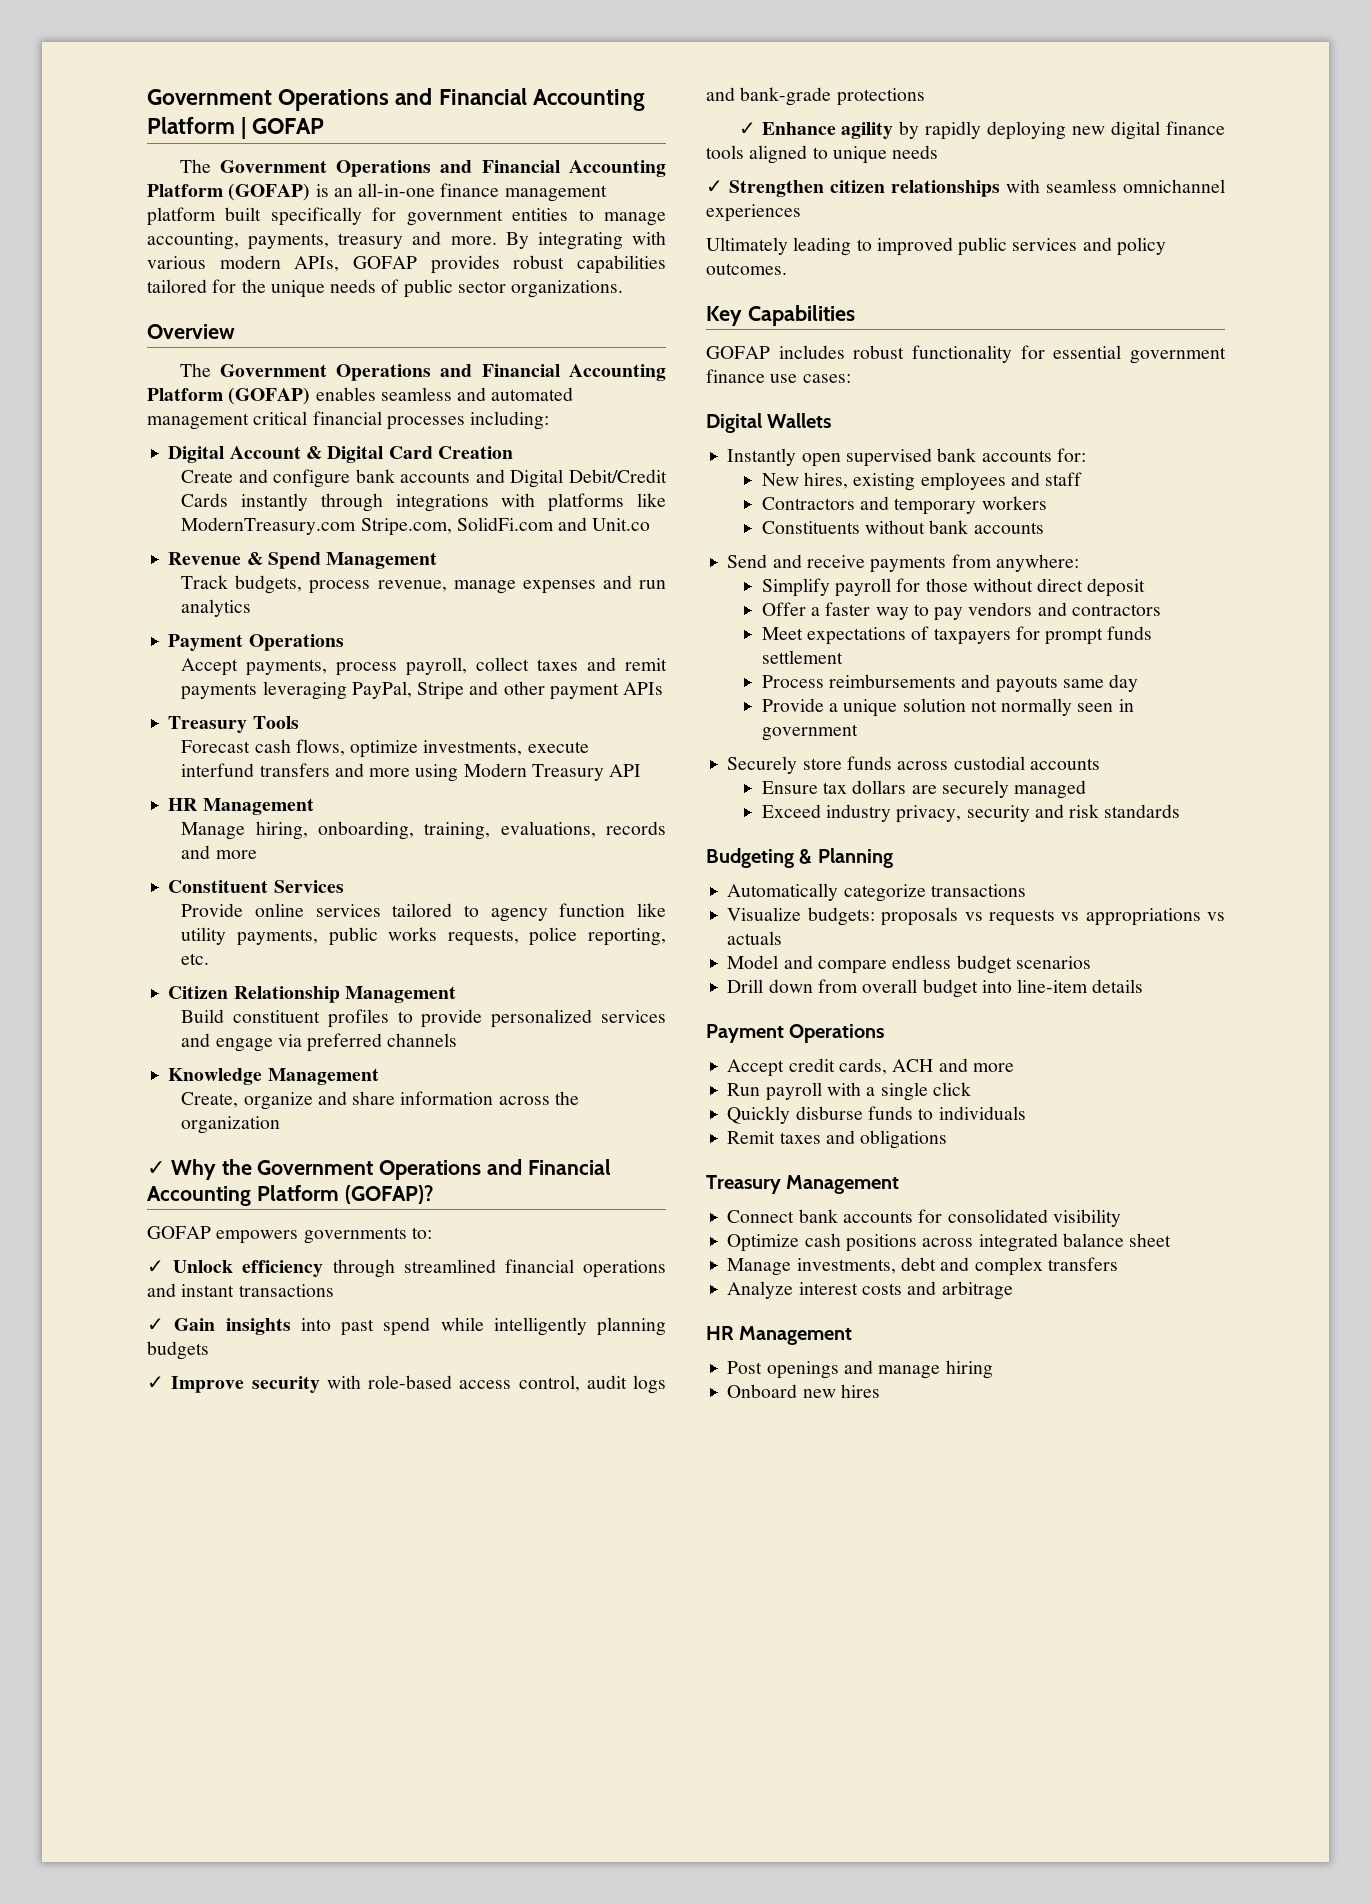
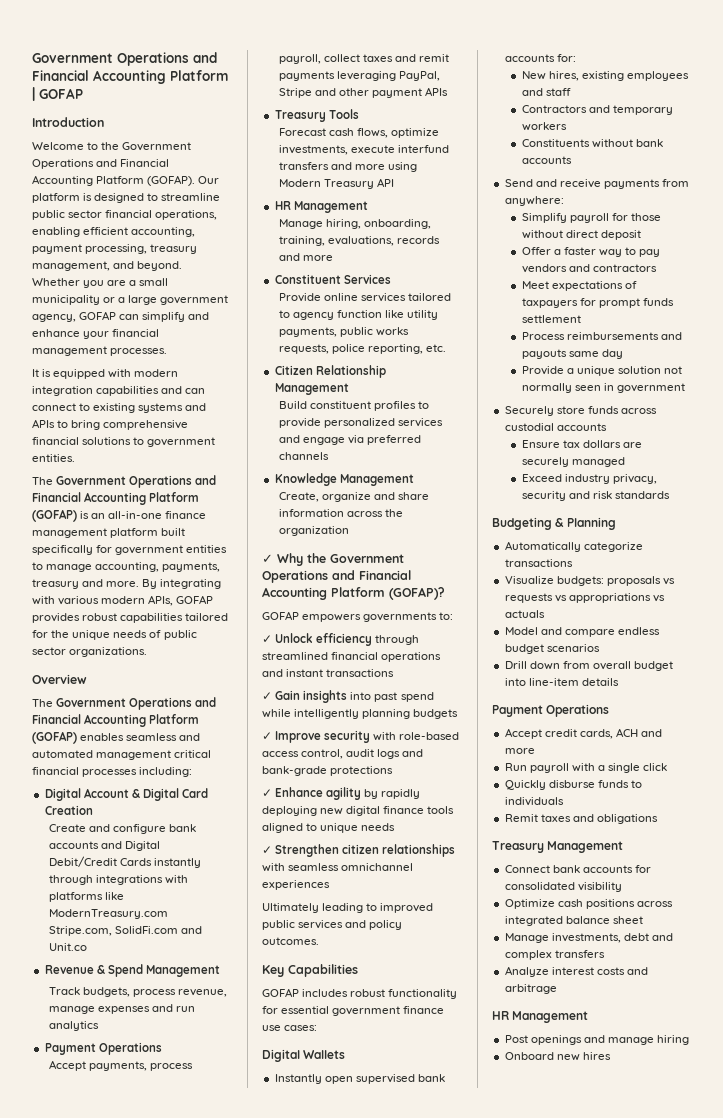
(325, 126) none -> [32,117,104,127] [32,142,192,151] [32,159,170,169] [32,175,220,186] [32,193,221,203] [32,210,218,220] [32,227,196,237] [32,244,198,254] [32,261,183,271] [32,278,169,288] [32,295,229,305] [32,311,210,322] [32,329,160,339] [32,346,168,356] [32,369,179,379] [32,386,206,396] [32,403,207,413] [32,419,189,430] [32,437,216,447] [32,454,75,462] // Introduction // Welcome to the Government Operations and Financial Accounting Platform (GOFAP). Our platform is designed to streamline public sector financial operations, enabling efficient accounting, payment processing, treasury management, and beyond. Whether you are a small municipality or a large government agency, GOFAP can simplify and enhance your financial management processes. // It is equipped with modern integration capabilities and can connect to existing systems and APIs to bring comprehensive financial solutions to government entities.

